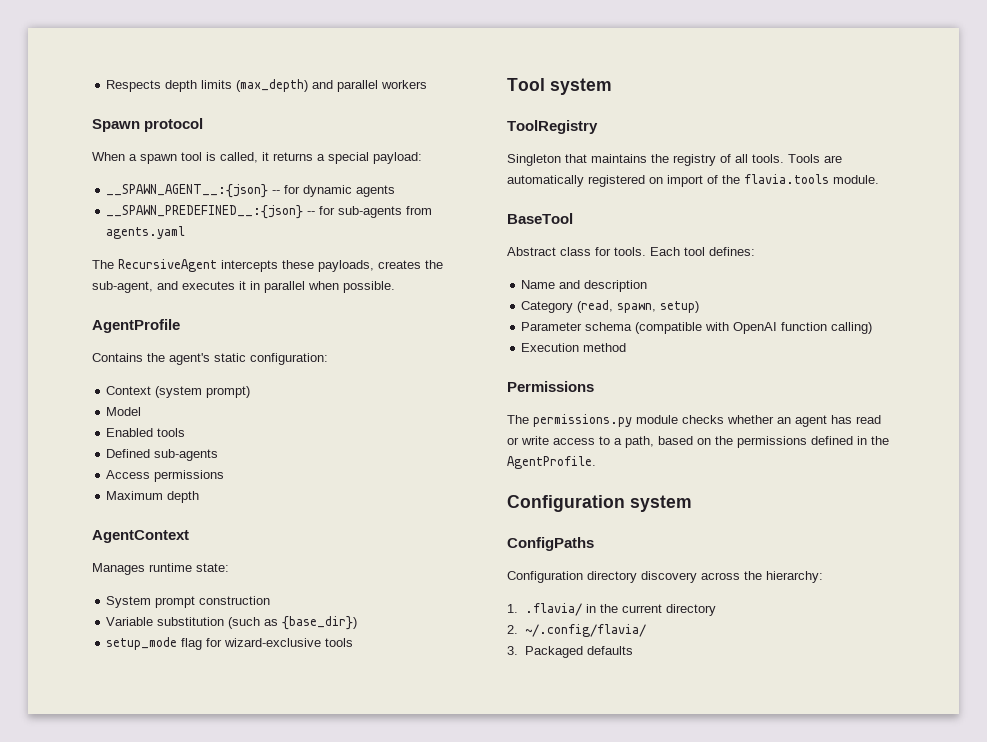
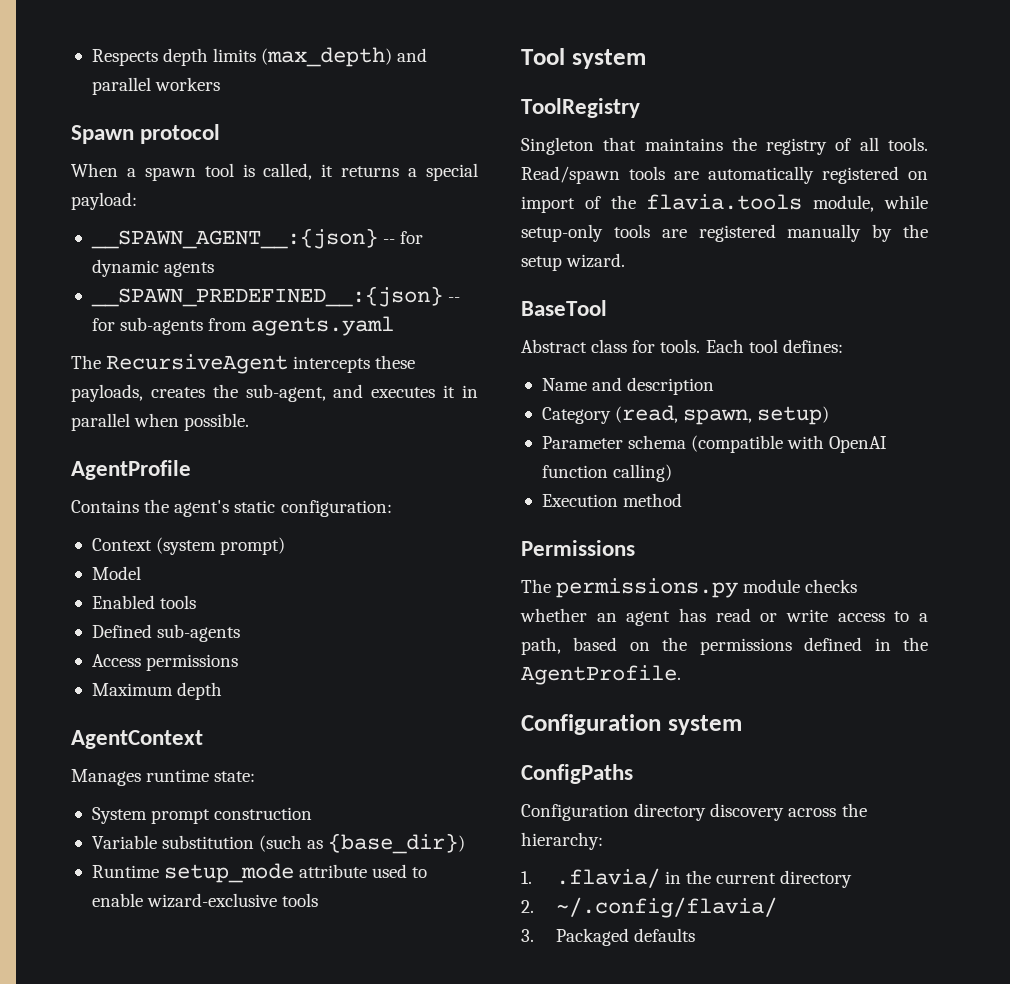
[106,637,223,650] setup_mode flag for -> [91,863,428,883] [91,893,143,907] Runtime setup_mode attribute used to enable
[788,154,820,163] Tools -> [521,166,665,184] Read/spawn tools
[833,175,879,184] module. -> [813,195,928,212] [521,224,928,242] [521,253,626,271] module, while setup-only tools are registered manually by the setup wizard.

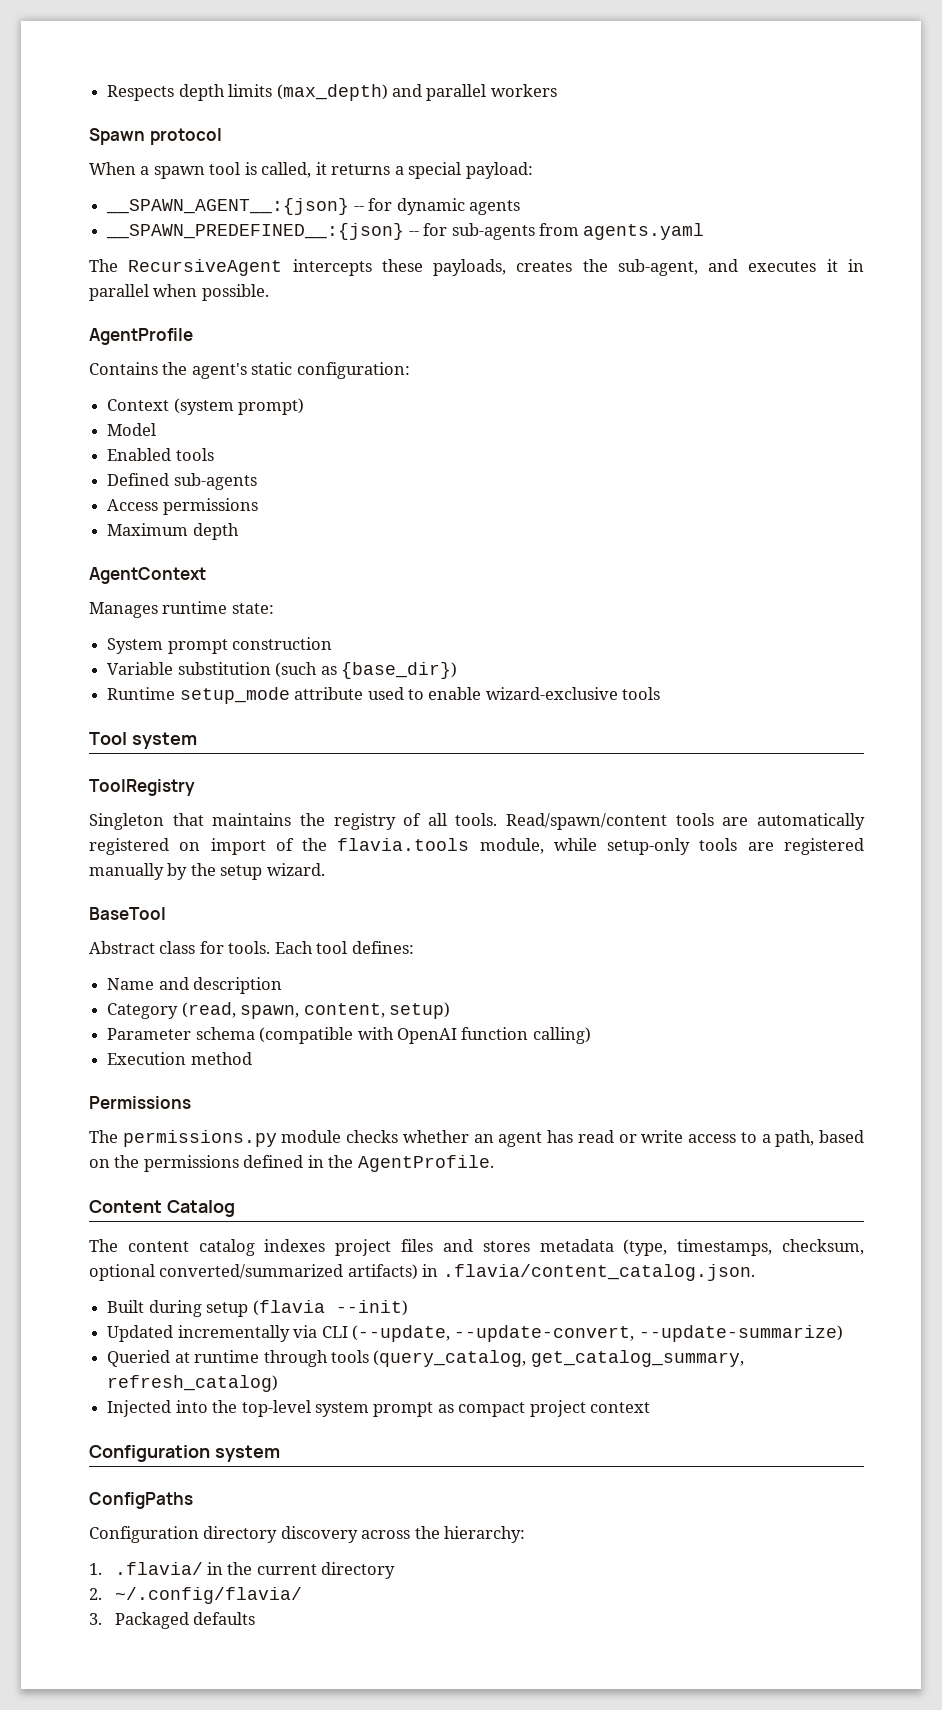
[521,166,620,184] Read/spawn -> [506,813,668,830] Read/spawn/content
(753, 417) none -> [303,1003,385,1018] content,
(681, 675) none -> [89,1200,235,1217] [89,1239,865,1256] [89,1264,755,1281] [107,1300,408,1317] [107,1325,843,1342] [107,1350,744,1367] [107,1375,279,1392] [107,1400,651,1417] // Content Catalog // The content catalog indexes project files and stores metadata (type, timestamps, checksum, optional converted/summarized artifacts) in .flavia/content_catalog.json. // Built during setup (flavia --init) // Updated incrementally via CLI (--update, --update-convert, --update-summarize) // Queried at runtime through tools (query_catalog, get_catalog_summary, refresh_catalog) // Injected into the top-level system prompt as compact project context

